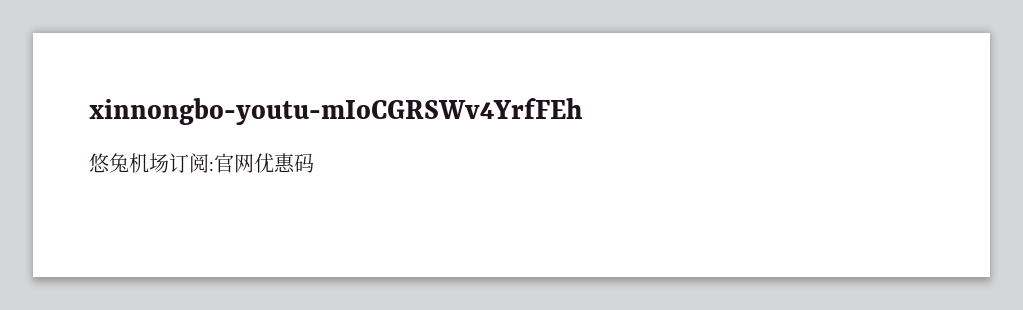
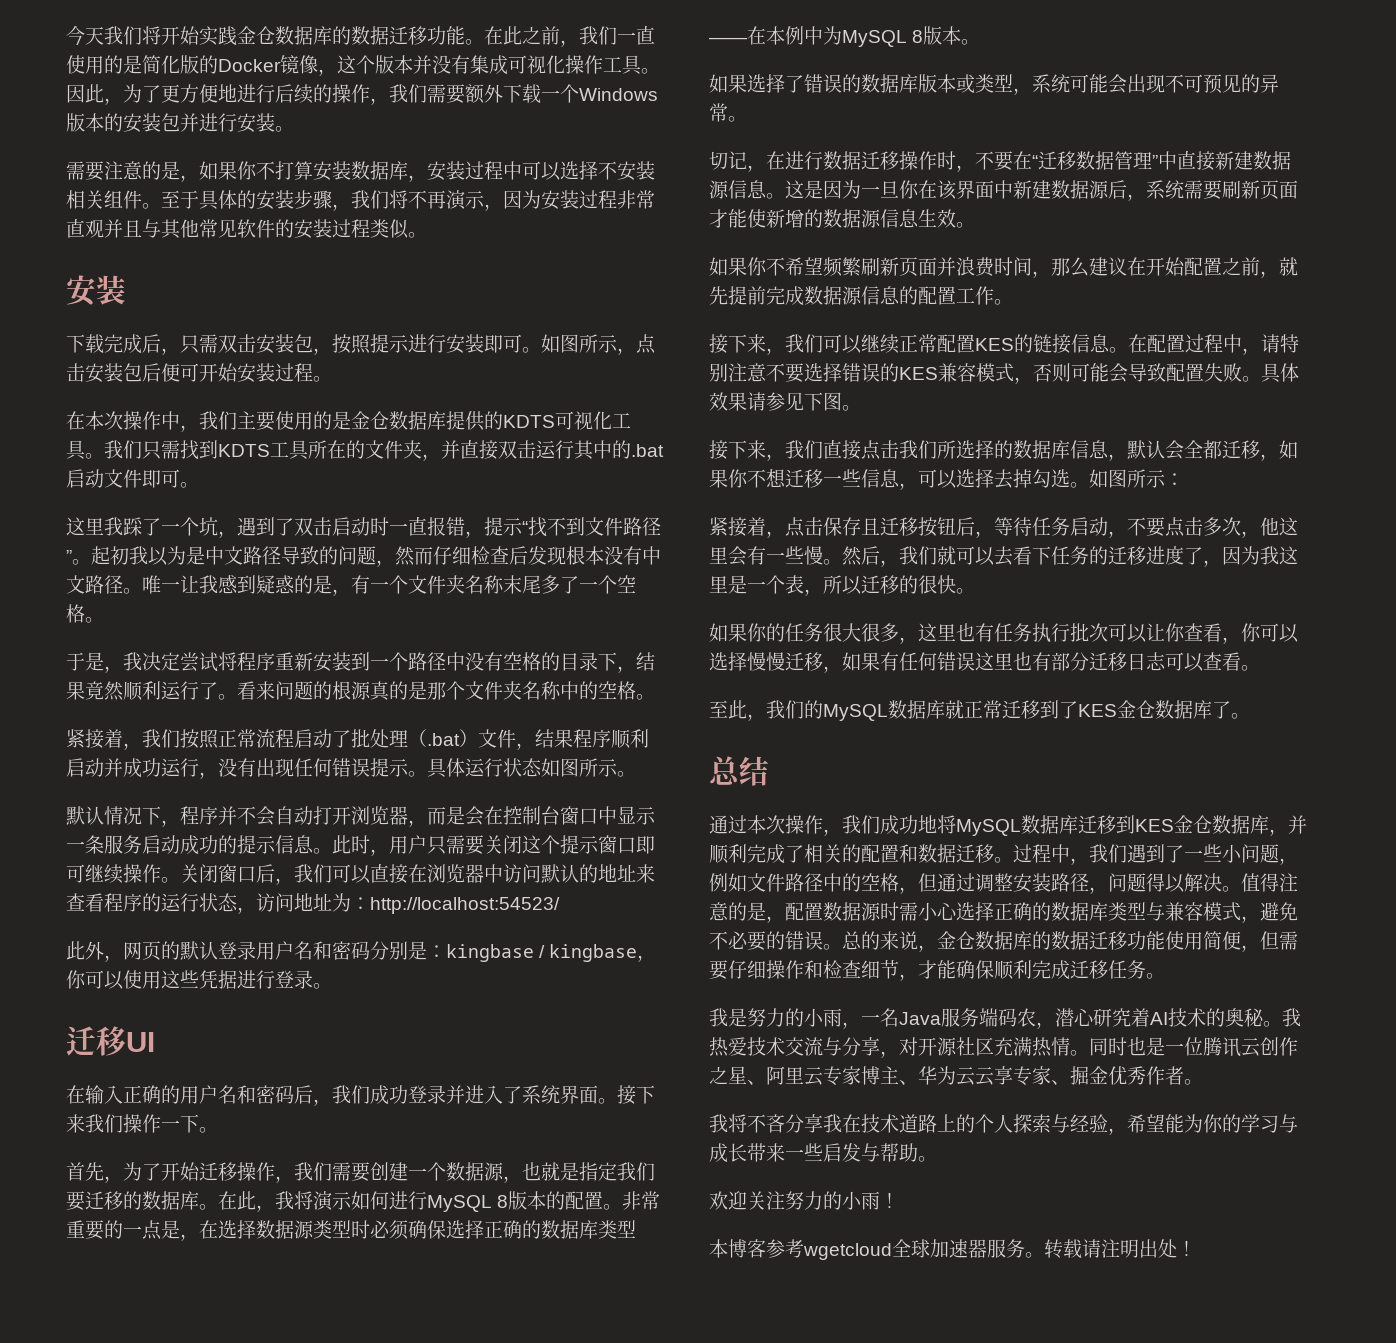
[89,98,583,125] [89,153,314,173] xinnongbo-youtu-mIoCGRSWv4YrfFEh // 悠兔机场订阅:官网优惠码 -> [66,26,655,47] [66,55,660,76] [66,84,658,105] [66,113,294,133] [66,161,655,182] [66,190,655,211] [66,219,427,239] [66,275,126,306] [66,334,656,355] [66,363,332,383] [66,411,631,432] [66,440,664,461] [66,469,199,488] [66,517,661,538] [66,546,661,567] [66,575,636,596] [66,604,104,623] [66,652,655,673] [66,681,655,701] [66,729,649,750] [66,758,636,779] [66,806,656,827] [66,835,655,856] [66,864,655,885] [66,893,560,914] [66,941,657,962] [66,970,332,990] [66,1026,155,1056] [66,1085,655,1106] [66,1114,218,1133] [66,1162,655,1183] [66,1191,661,1212] [66,1220,636,1241] [709,26,981,47] [709,74,1279,95] [709,103,747,122] [709,151,1291,172] [709,180,1298,201] [709,209,975,228] [709,257,1298,278] [709,286,1013,306] [709,334,1299,355] [709,363,1299,384] [709,392,861,411] [709,440,1298,461] [709,468,1184,490] [709,517,1298,538] [709,546,1298,567] [709,575,975,596] [709,623,1299,644] [709,652,1260,673] [709,700,1250,721] [709,756,769,786] [709,815,1307,836] [709,844,1298,865] [709,873,1298,894] [709,902,1298,923] [709,931,1298,952] [709,959,1165,981] [709,1008,1301,1029] [709,1037,1298,1058] [709,1066,1203,1086] [709,1114,1298,1135] [709,1143,937,1163] [709,1191,899,1210] [709,1239,1196,1260] 今天我们将开始实践金仓数据库的数据迁移功能。在此之前，我们一直使用的是简化版的Docker镜像，这个版本并没有集成可视化操作工具。因此，为了更方便地进行后续的操作，我们需要额外下载一个Windows版本的安装包并进行安装。 // 需要注意的是，如果你不打算安装数据库，安装过程中可以选择不安装相关组件。至于具体的安装步骤，我们将不再演示，因为安装过程非常直观并且与其他常见软件的安装过程类似。 // 安装 // 下载完成后，只需双击安装包，按照提示进行安装即可。如图所示，点击安装包后便可开始安装过程。 // 在本次操作中，我们主要使用的是金仓数据库提供的KDTS可视化工具。我们只需找到KDTS工具所在的文件夹，并直接双击运行其中的.bat启动文件即可。 // 这里我踩了一个坑，遇到了双击启动时一直报错，提示“找不到文件路径”。起初我以为是中文路径导致的问题，然而仔细检查后发现根本没有中文路径。唯一让我感到疑惑的是，有一个文件夹名称末尾多了一个空格。 // 于是，我决定尝试将程序重新安装到一个路径中没有空格的目录下，结果竟然顺利运行了。看来问题的根源真的是那个文件夹名称中的空格。 // 紧接着，我们按照正常流程启动了批处理（.bat）文件，结果程序顺利启动并成功运行，没有出现任何错误提示。具体运行状态如图所示。 // 默认情况下，程序并不会自动打开浏览器，而是会在控制台窗口中显示一条服务启动成功的提示信息。此时，用户只需要关闭这个提示窗口即可继续操作。关闭窗口后，我们可以直接在浏览器中访问默认的地址来查看程序的运行状态，访问地址为：http://localhost:54523/ // 此外，网页的默认登录用户名和密码分别是：kingbase / kingbase，你可以使用这些凭据进行登录。 // 迁移UI // 在输入正确的用户名和密码后，我们成功登录并进入了系统界面。接下来我们操作一下。 // 首先，为了开始迁移操作，我们需要创建一个数据源，也就是指定我们要迁移的数据库。在此，我将演示如何进行MySQL 8版本的配置。非常重要的一点是，在选择数据源类型时必须确保选择正确的数据库类型——在本例中为MySQL 8版本。 // 如果选择了错误的数据库版本或类型，系统可能会出现不可预见的异常。 // 切记，在进行数据迁移操作时，不要在“迁移数据管理”中直接新建数据源信息。这是因为一旦你在该界面中新建数据源后，系统需要刷新页面才能使新增的数据源信息生效。 // 如果你不希望频繁刷新页面并浪费时间，那么建议在开始配置之前，就先提前完成数据源信息的配置工作。 // 接下来，我们可以继续正常配置KES的链接信息。在配置过程中，请特别注意不要选择错误的KES兼容模式，否则可能会导致配置失败。具体效果请参见下图。 // 接下来，我们直接点击我们所选择的数据库信息，默认会全都迁移，如果你不想迁移一些信息，可以选择去掉勾选。如图所示： // 紧接着，点击保存且迁移按钮后，等待任务启动，不要点击多次，他这里会有一些慢。然后，我们就可以去看下任务的迁移进度了，因为我这里是一个表，所以迁移的很快。 // 如果你的任务很大很多，这里也有任务执行批次可以让你查看，你可以选择慢慢迁移，如果有任何错误这里也有部分迁移日志可以查看。 // 至此，我们的MySQL数据库就正常迁移到了KES金仓数据库了。 // 总结 // 通过本次操作，我们成功地将MySQL数据库迁移到KES金仓数据库，并顺利完成了相关的配置和数据迁移。过程中，我们遇到了一些小问题，例如文件路径中的空格，但通过调整安装路径，问题得以解决。值得注意的是，配置数据源时需小心选择正确的数据库类型与兼容模式，避免不必要的错误。总的来说，金仓数据库的数据迁移功能使用简便，但需要仔细操作和检查细节，才能确保顺利完成迁移任务。 // 我是努力的小雨，一名Java服务端码农，潜心研究着AI技术的奥秘。我热爱技术交流与分享，对开源社区充满热情。同时也是一位腾讯云创作之星、阿里云专家博主、华为云云享专家、掘金优秀作者。 // 我将不吝分享我在技术道路上的个人探索与经验，希望能为你的学习与成长带来一些启发与帮助。 // 欢迎关注努力的小雨！ // 本博客参考wgetcloud全球加速器服务。转载请注明出处！

